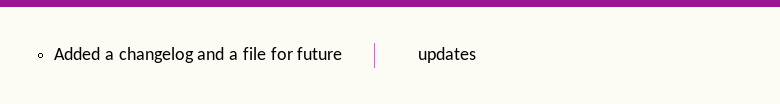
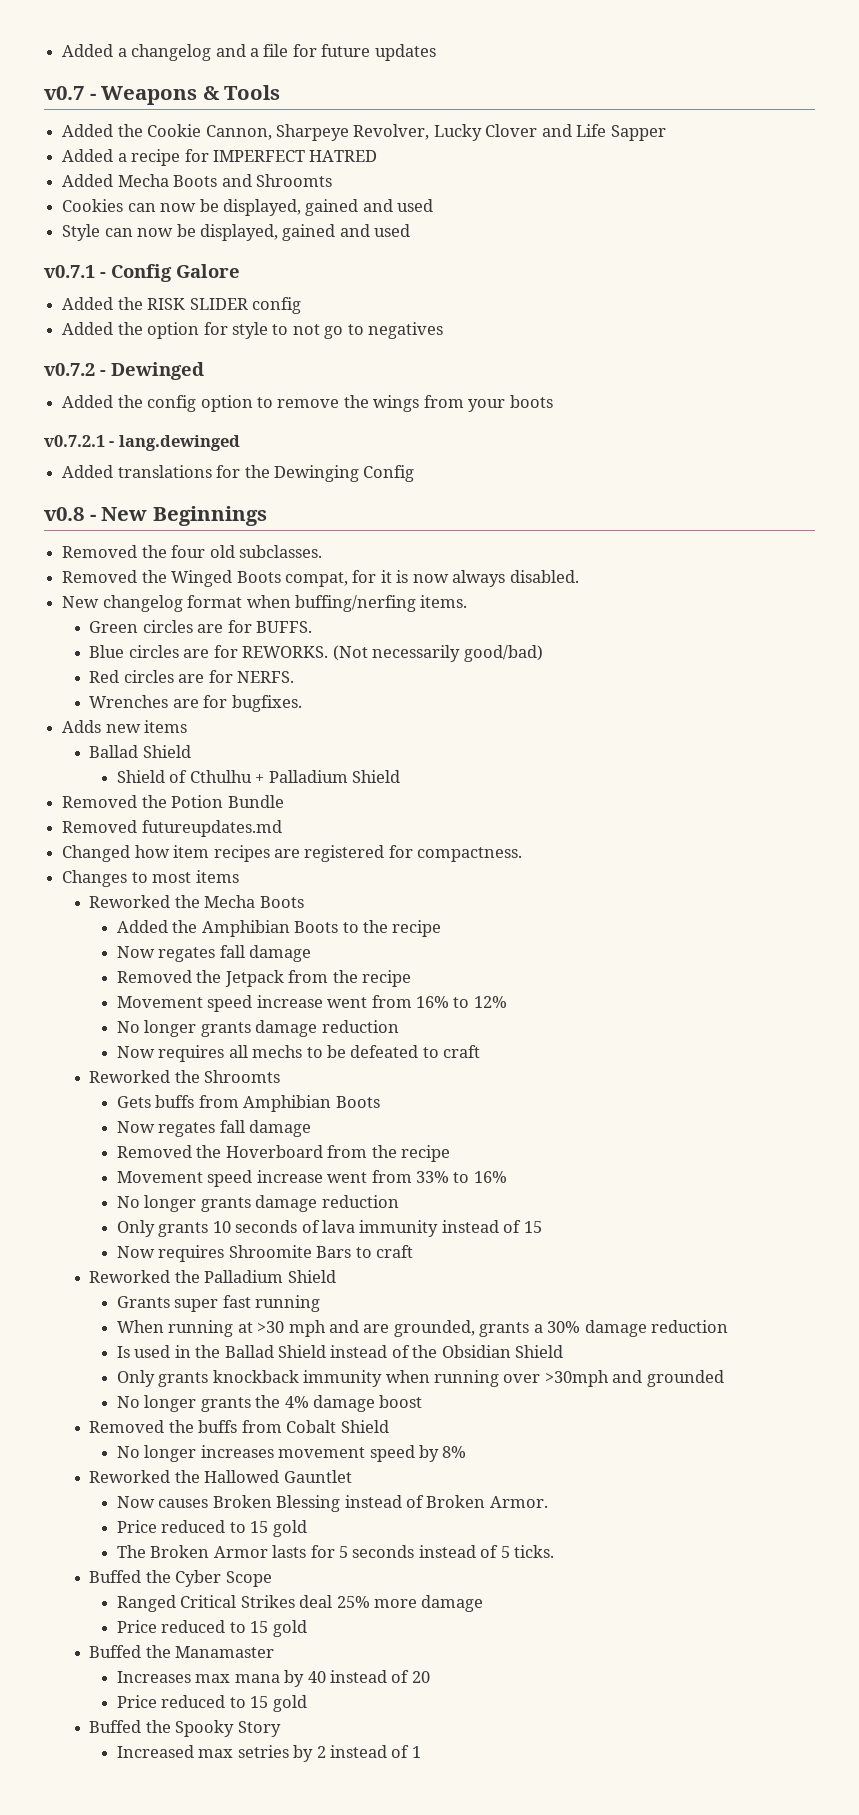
(477, 55) none -> [44,85,281,105] [62,124,666,141] [62,149,378,166] [62,174,332,187] [62,199,434,216] [62,224,411,241] [44,264,240,282] [62,297,301,314] [62,322,444,339] [44,362,204,380] [62,395,553,412] [44,435,240,451] [62,465,415,482] [44,506,267,526] [62,545,322,558] [62,570,579,587] [62,595,468,612] [89,620,313,633] [89,645,543,662] [89,670,295,683] [89,695,302,712] [62,720,188,733] [89,745,191,758] [116,770,400,783] [62,795,284,808] [62,820,282,837] [62,845,523,862] [62,870,239,887] [89,895,304,908] [116,920,442,937] [116,945,312,962] [116,970,411,987] [116,995,507,1012] [116,1020,399,1037] [116,1045,481,1062] [89,1070,281,1083] [116,1095,380,1112] [116,1120,312,1137] [116,1145,450,1162] [116,1170,507,1187] [116,1195,399,1212] [116,1220,542,1237] [116,1245,413,1262] [89,1270,336,1283] [116,1295,321,1312] [116,1320,729,1337] [116,1345,564,1358] [116,1370,724,1387] [116,1395,423,1412] [89,1420,389,1433] [116,1445,467,1462] [89,1470,352,1483] [116,1495,548,1512] [116,1520,307,1537] [116,1545,555,1558] [89,1570,272,1587] [116,1595,484,1612] [116,1620,307,1637] [89,1645,275,1658] [116,1670,430,1687] [116,1695,307,1712] [89,1720,281,1737] [116,1745,421,1762] // v0.7 - Weapons & Tools // Added the Cookie Cannon, Sharpeye Revolver, Lucky Clover and Life Sapper // Added a recipe for IMPERFECT HATRED // Added Mecha Boots and Shroomts // Cookies can now be displayed, gained and used // Style can now be displayed, gained and used // v0.7.1 - Config Galore // Added the RISK SLIDER config // Added the option for style to not go to negatives // v0.7.2 - Dewinged // Added the config option to remove the wings from your boots // v0.7.2.1 - lang.dewinged // Added translations for the Dewinging Config // v0.8 - New Beginnings // Removed the four old subclasses. // Removed the Winged Boots compat, for it is now always disabled. // New changelog format when buffing/nerfing items. // Green circles are for BUFFS. // Blue circles are for REWORKS. (Not necessarily good/bad) // Red circles are for NERFS. // Wrenches are for bugfixes. // Adds new items // Ballad Shield // Shield of Cthulhu + Palladium Shield // Removed the Potion Bundle // Removed futureupdates.md // Changed how item recipes are registered for compactness. // Changes to most items // Reworked the Mecha Boots // Added the Amphibian Boots to the recipe // Now regates fall damage // Removed the Jetpack from the recipe // Movement speed increase went from 16% to 12% // No longer grants damage reduction // Now requires all mechs to be defeated to craft // Reworked the Shroomts // Gets buffs from Amphibian Boots // Now regates fall damage // Removed the Hoverboard from the recipe // Movement speed increase went from 33% to 16% // No longer grants damage reduction // Only grants 10 seconds of lava immunity instead of 15 // Now requires Shroomite Bars to craft // Reworked the Palladium Shield // Grants super fast running // When running at >30 mph and are grounded, grants a 30% damage reduction // Is used in the Ballad Shield instead of the Obsidian Shield // Only grants knockback immunity when running over >30mph and grounded // No longer grants the 4% damage boost // Removed the buffs from Cobalt Shield // No longer increases movement speed by 8% // Reworked the Hallowed Gauntlet // Now causes Broken Blessing instead of Broken Armor. // Price reduced to 15 gold // The Broken Armor lasts for 5 seconds instead of 5 ticks. // Buffed the Cyber Scope // Ranged Critical Strikes deal 25% more damage // Price reduced to 15 gold // Buffed the Manamaster // Increases max mana by 40 instead of 20 // Price reduced to 15 gold // Buffed the Spooky Story // Increased max setries by 2 instead of 1

